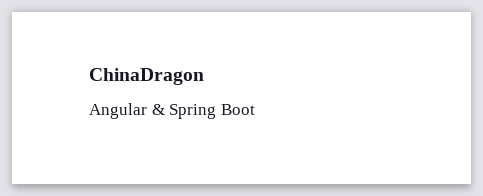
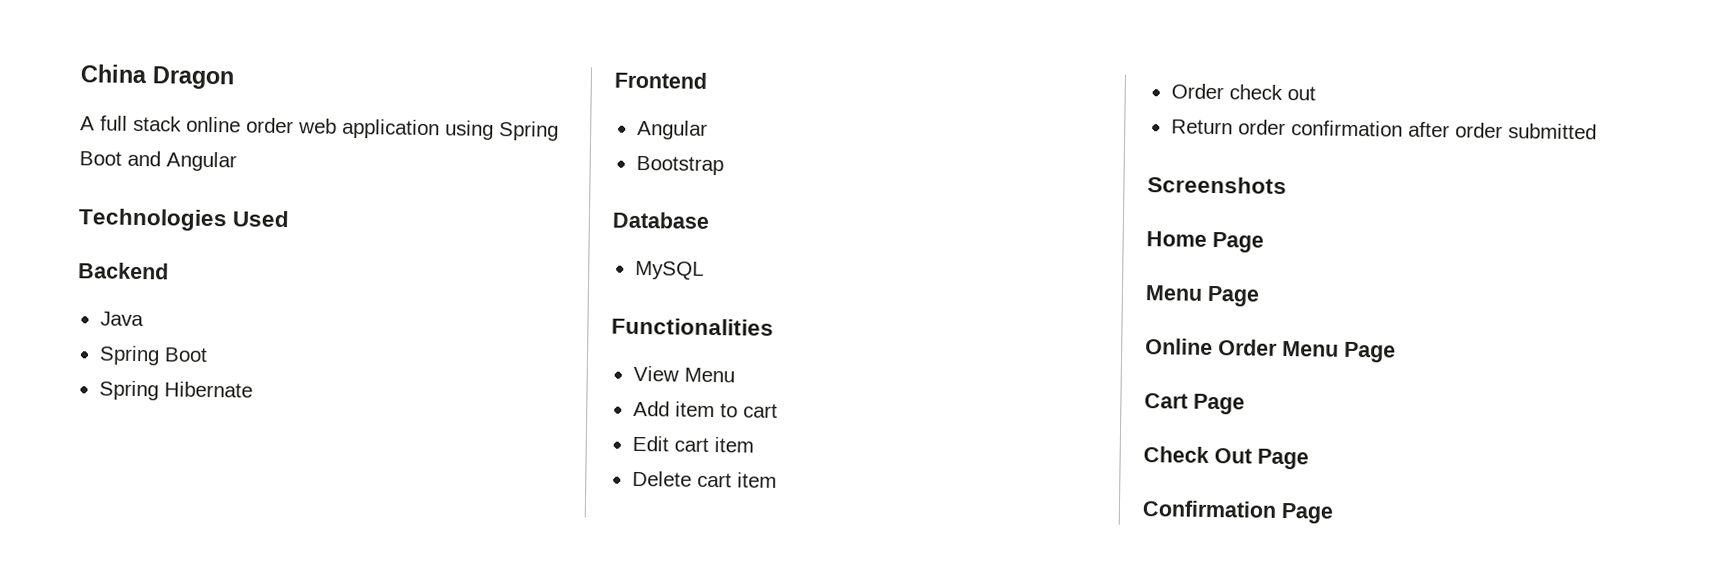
[89,68,204,85] [89,103,255,119] ChinaDragon // Angular & Spring Boot -> [80,64,234,90] [80,115,559,141] [79,150,237,172] [78,208,290,232] [78,262,169,280] [99,311,144,327] [98,345,208,366] [98,380,253,401] [614,71,707,89] [636,119,708,140] [635,155,724,176] [612,211,710,229] [634,260,704,280] [611,317,774,336] [632,365,735,383] [632,400,778,418] [631,435,754,453] [631,470,777,488] [1170,83,1316,101] [1170,119,1597,140] [1147,176,1287,195] [1146,231,1264,253] [1145,285,1260,307] [1145,338,1396,363] [1144,393,1245,415] [1143,446,1309,470] [1142,500,1334,524] China Dragon // A full stack online order web application using Spring Boot and Angular // Technologies Used // Backend // Java // Spring Boot // Spring Hibernate // Frontend // Angular // Bootstrap // Database // MySQL // Functionalities // View Menu // Add item to cart // Edit cart item // Delete cart item // Order check out // Return order confirmation after order submitted // Screenshots // Home Page // Menu Page // Online Order Menu Page // Cart Page // Check Out Page // Confirmation Page

